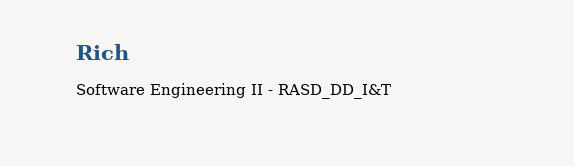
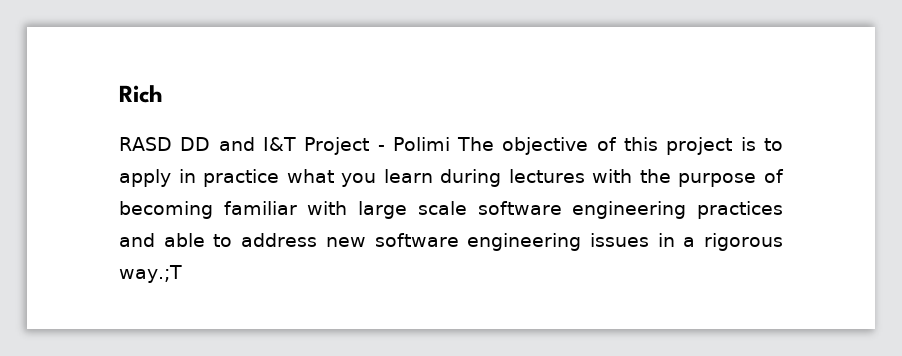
[76,83,391,99] Software Engineering II - RASD_DD_I&T -> [119,137,783,155] [119,169,784,187] [119,201,783,219] [119,233,784,251] [119,265,182,283] RASD DD and I&T Project - Polimi The objective of this project is to apply in practice what you learn during lectures with the purpose of becoming familiar with large scale software engineering practices and able to address new software engineering issues in a rigorous way.;T

